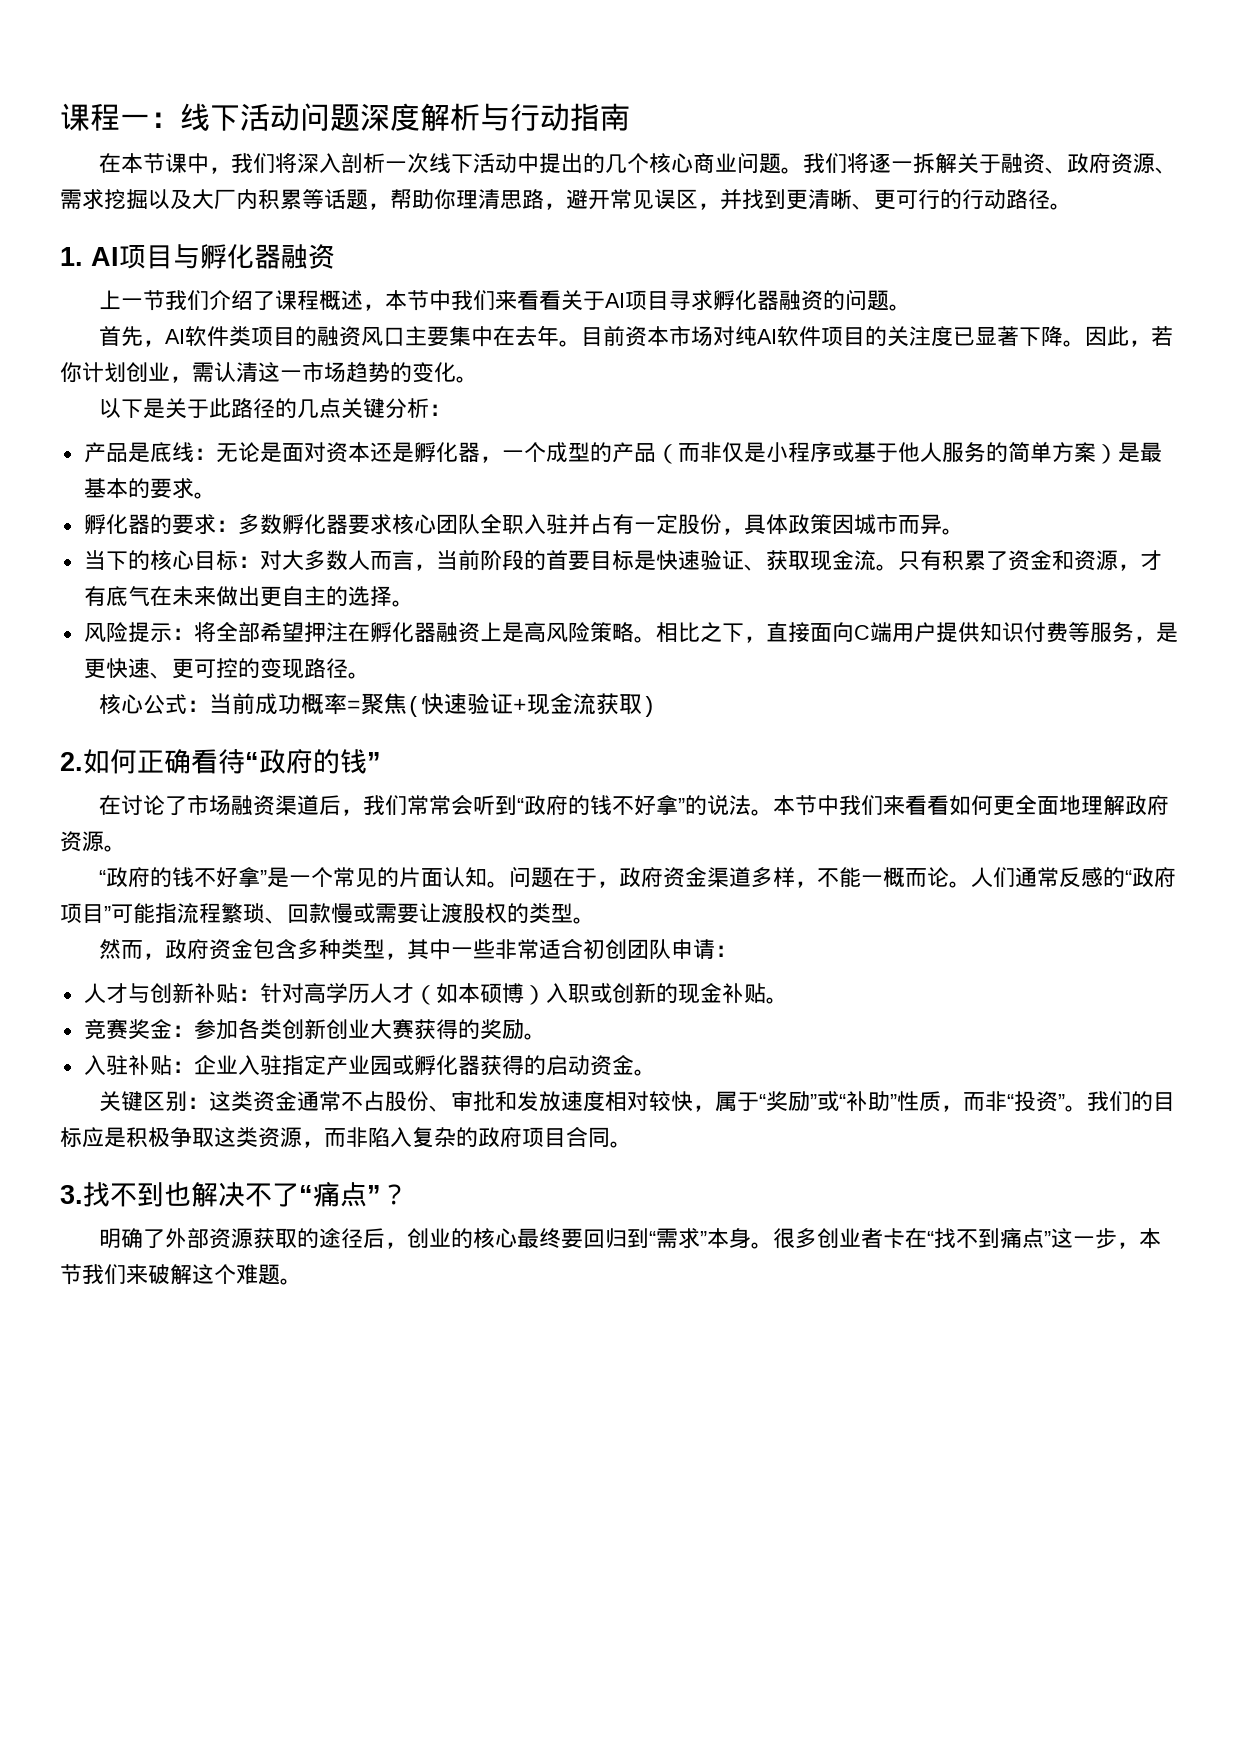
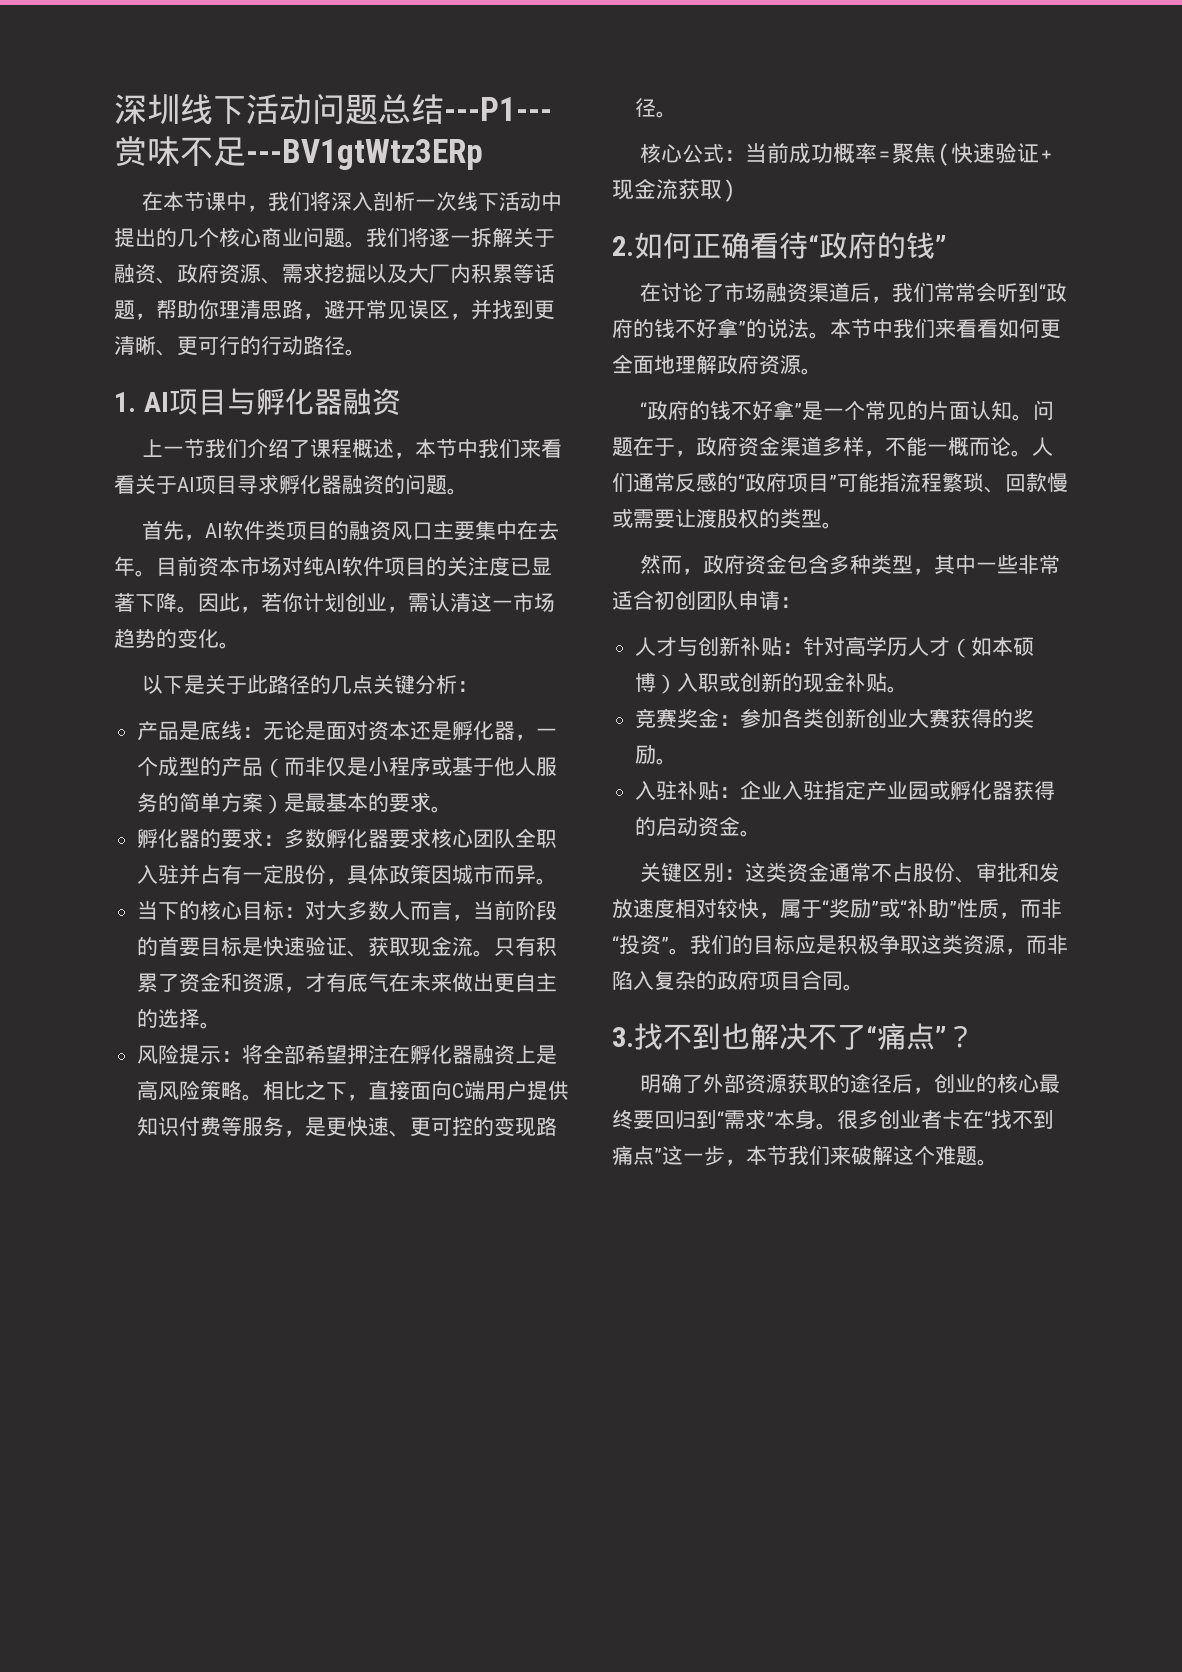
[60,103,180,131] 课程一： -> [114,94,180,125] 深圳
[360,103,630,131] 深度解析与行动指南 -> [378,94,552,124] [114,136,483,170] 总结---P1---赏味不足---BV1gtWtz3ERp

